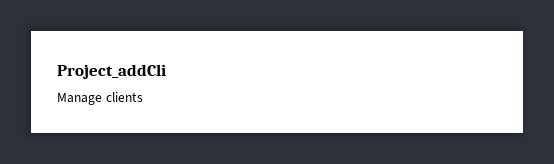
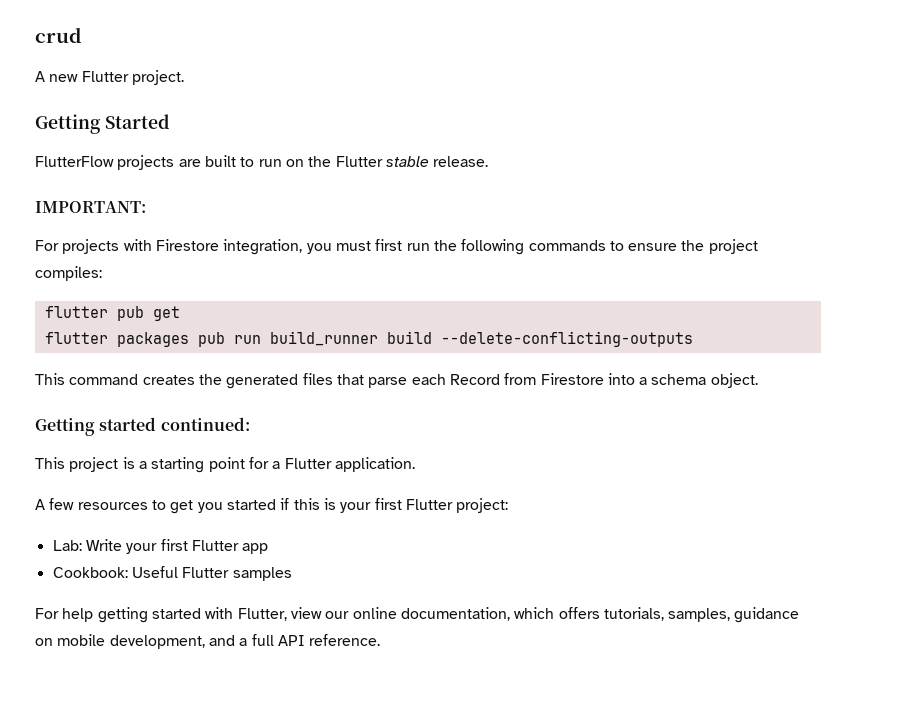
[57,64,166,79] [57,92,143,105] Project_addCli // Manage clients -> [35,27,82,43] [35,70,184,85] [35,114,170,134] [35,155,489,170] [35,201,146,213] [35,239,758,255] [35,266,102,281] [44,306,180,321] [44,331,693,347] [35,373,758,389] [35,417,250,436] [35,457,415,473] [35,498,509,514] [52,539,269,554] [52,566,292,581] [35,607,800,623] [35,634,381,649] crud // A new Flutter project. // Getting Started // FlutterFlow projects are built to run on the Flutter stable release. // IMPORTANT: // For projects with Firestore integration, you must first run the following commands to ensure the project compiles: // flutter pub get // flutter packages pub run build_runner build --delete-conflicting-outputs // This command creates the generated files that parse each Record from Firestore into a schema object. // Getting started continued: // This project is a starting point for a Flutter application. // A few resources to get you started if this is your first Flutter project: // Lab: Write your first Flutter app // Cookbook: Useful Flutter samples // For help getting started with Flutter, view our online documentation, which offers tutorials, samples, guidance on mobile development, and a full API reference.

